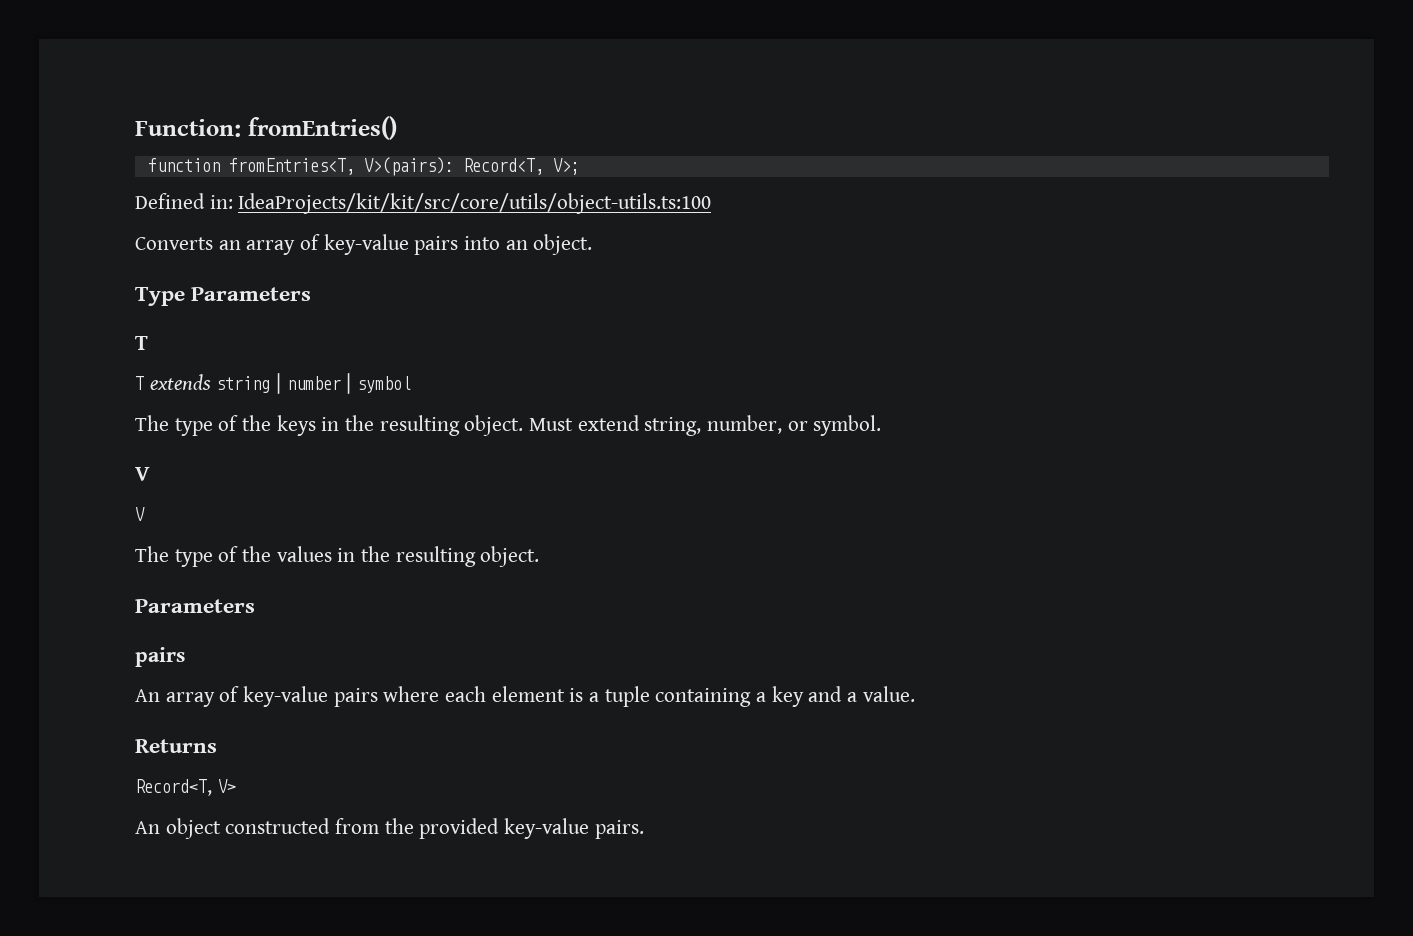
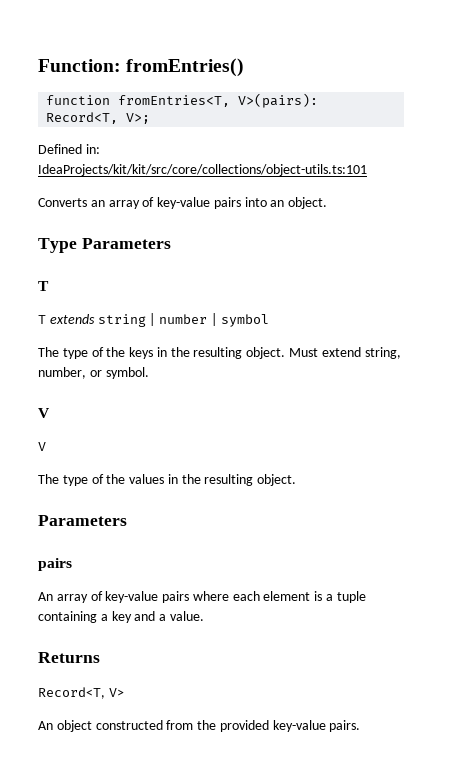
[238,193,712,214] IdeaProjects/kit/kit/src/core/utils/object-utils.ts:100 -> [38,164,367,176] IdeaProjects/kit/kit/src/core/collections/object-utils.ts:101

